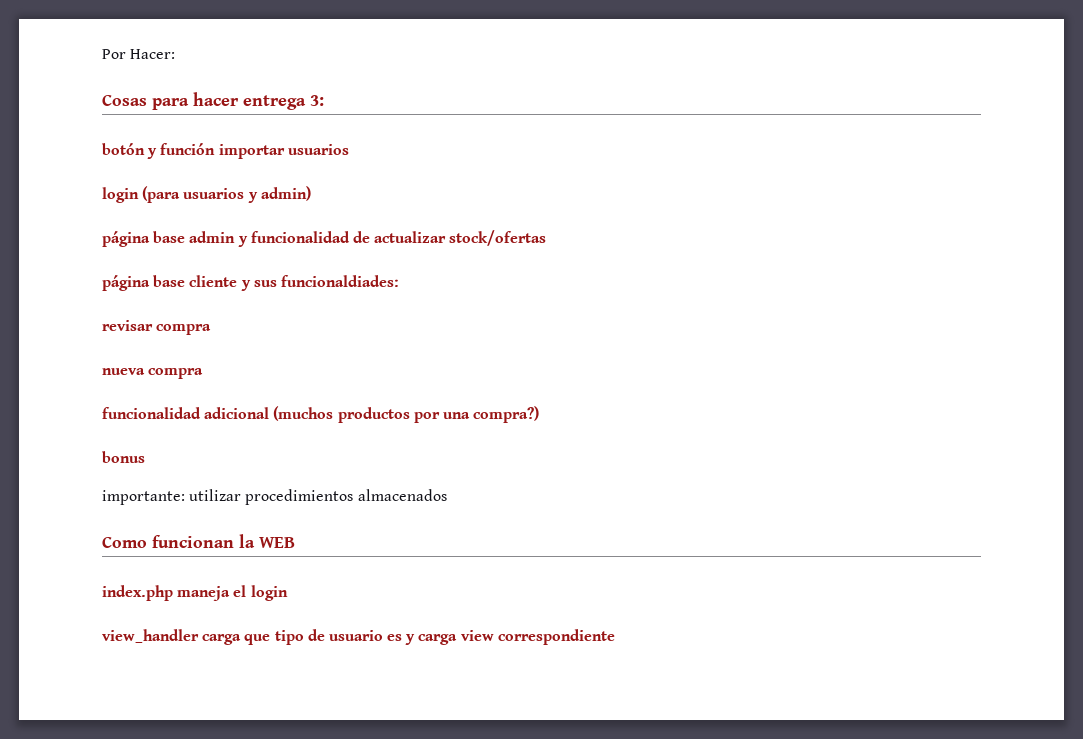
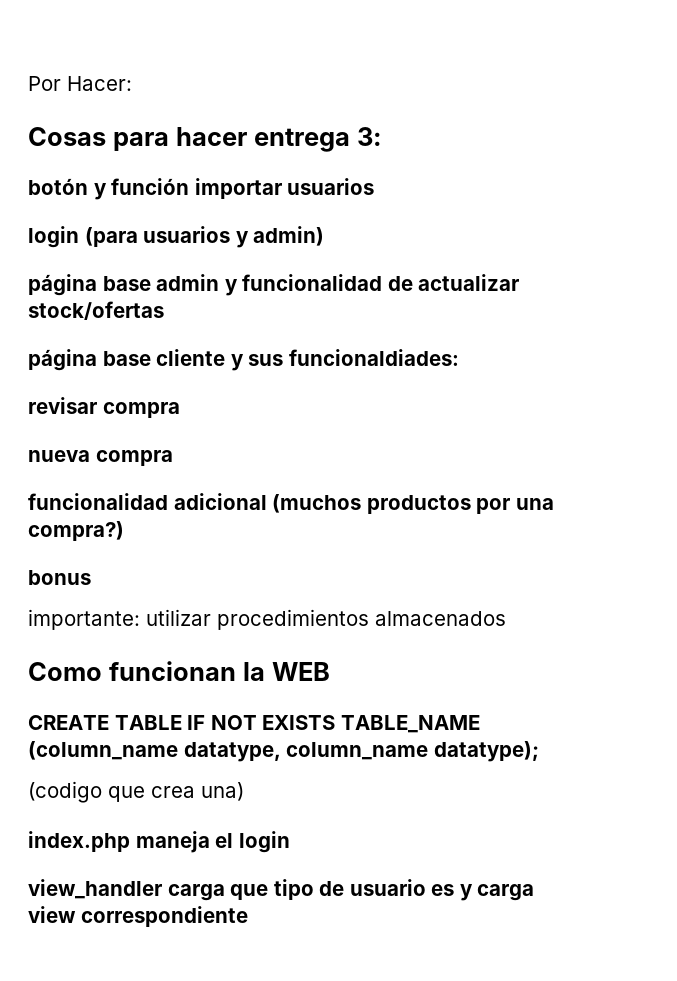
(295, 542) none -> [28,715,480,733] [28,741,539,762] [28,781,244,803] // CREATE TABLE IF NOT EXISTS TABLE_NAME (column_name datatype, column_name datatype); // (codigo que crea una)

